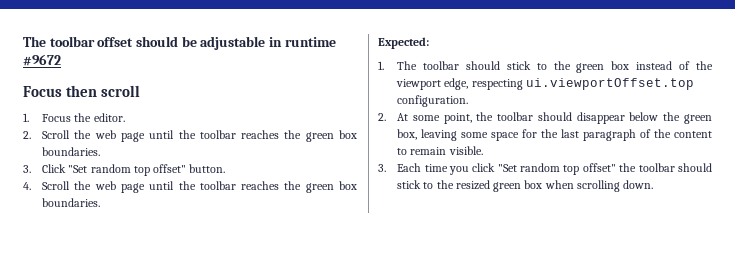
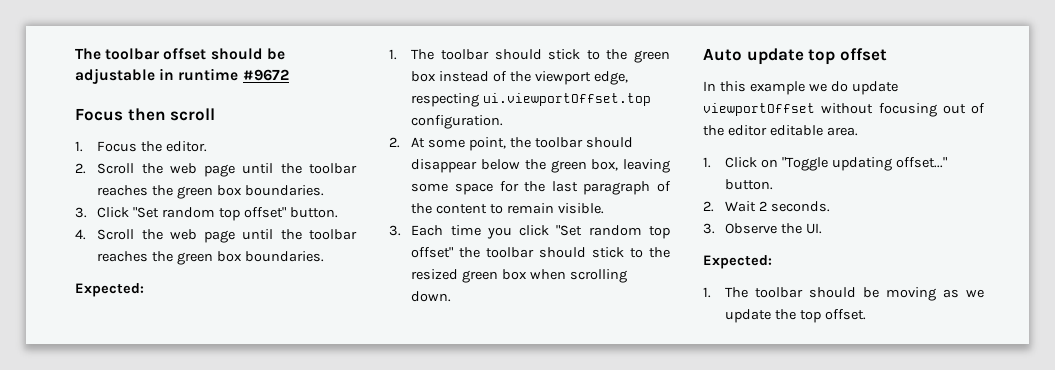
(654, 184) none -> [703,48,887,65] [703,81,898,95] [703,103,985,117] [703,125,858,136] [703,157,947,171] [725,179,774,190] [703,201,831,212] [703,223,823,234] [703,255,772,269] [703,287,984,301] [725,309,867,323] // Auto update top offset // In this example we do update viewportOffset without focusing out of the editor editable area. // 1. Click on "Toggle updating offset..." button. // 2. Wait 2 seconds. // 3. Observe the UI. // Expected: // 1. The toolbar should be moving as we update the top offset.

